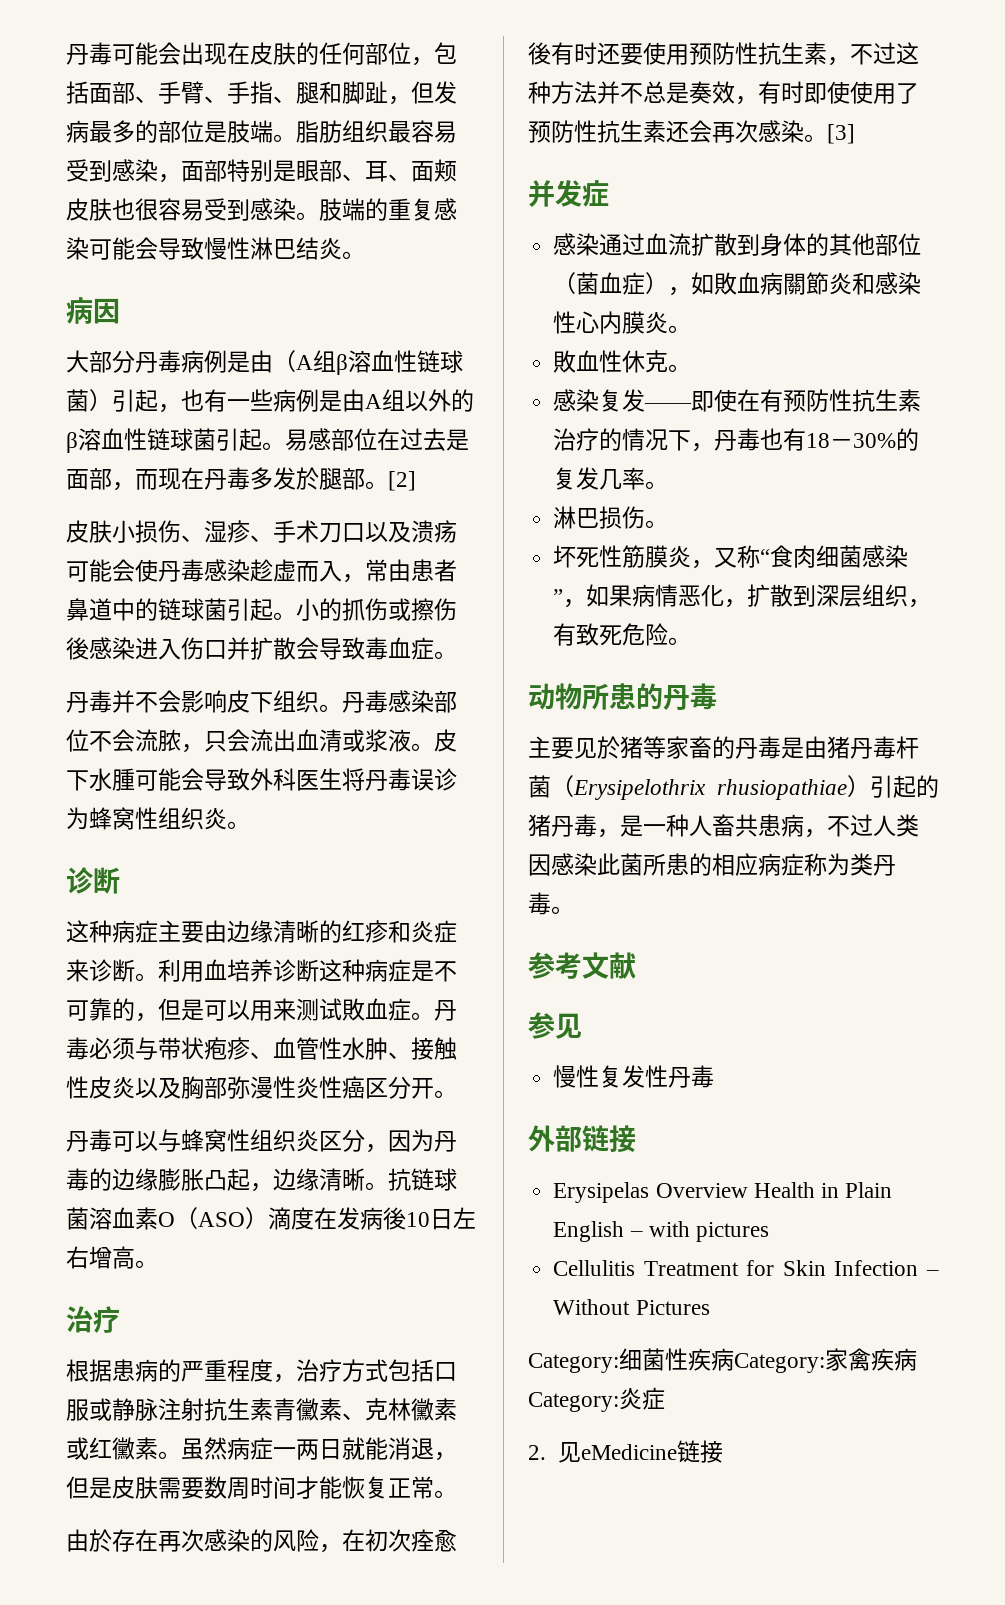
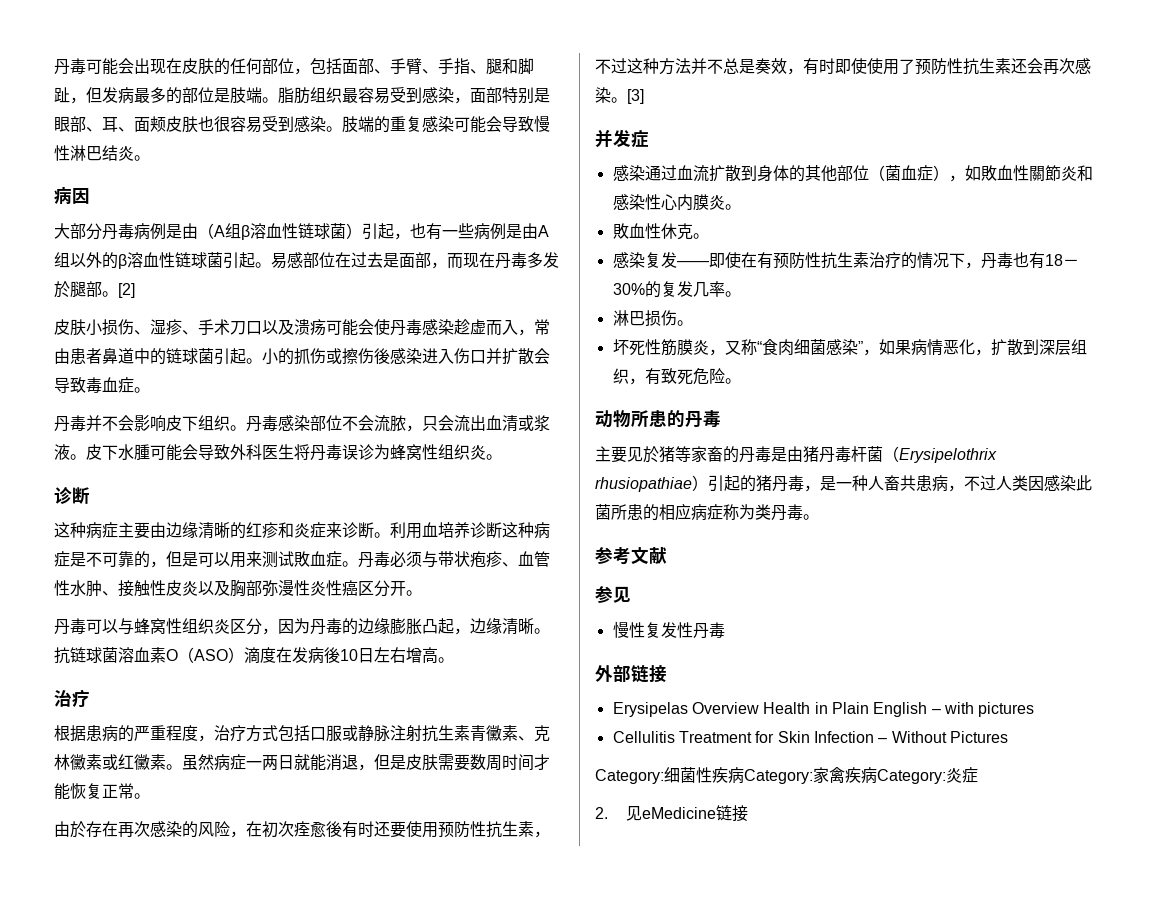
[760,272,784,295] 病 -> [1012,165,1029,181] 性

